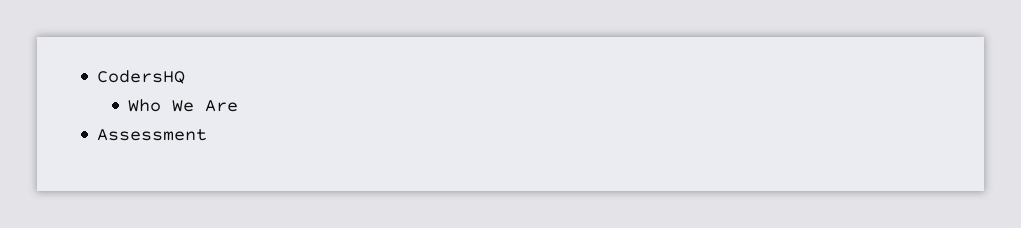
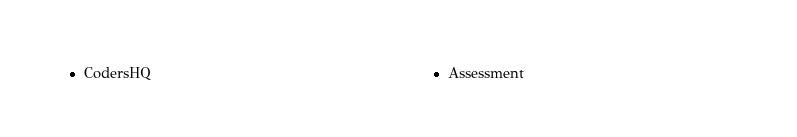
[128,99,239,112] // Who We Are -> (151, 74) none

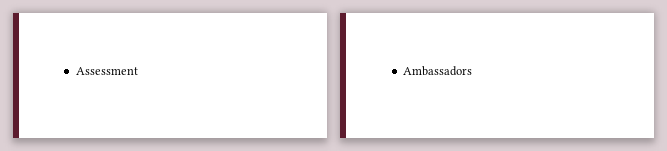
[83,67,151,81] [447,67,524,78] CodersHQ // Assessment -> [75,67,138,75] [402,66,472,76] Assessment // Ambassadors

